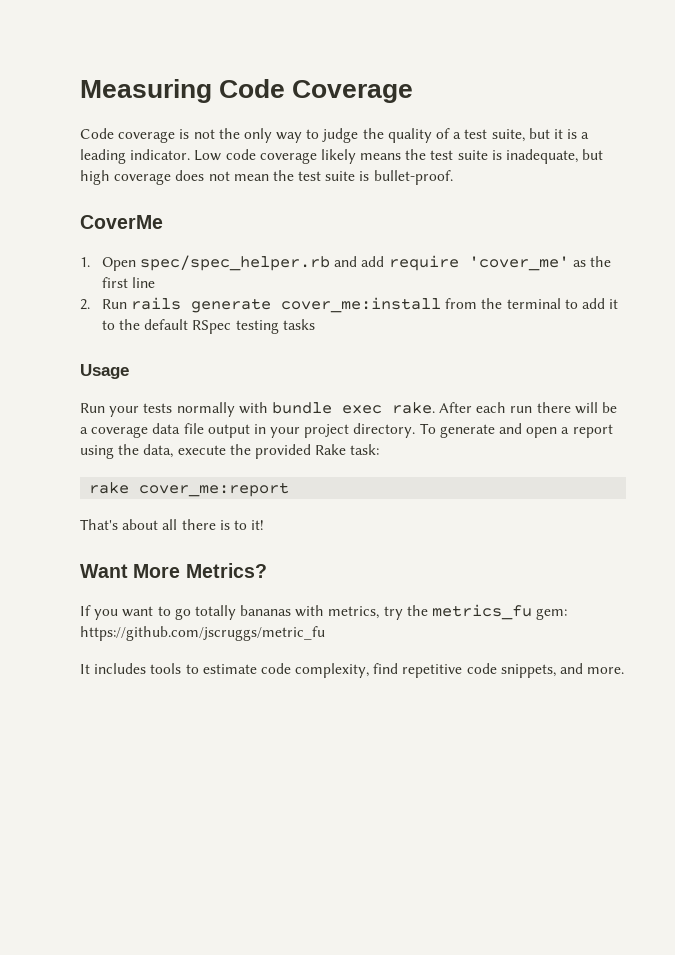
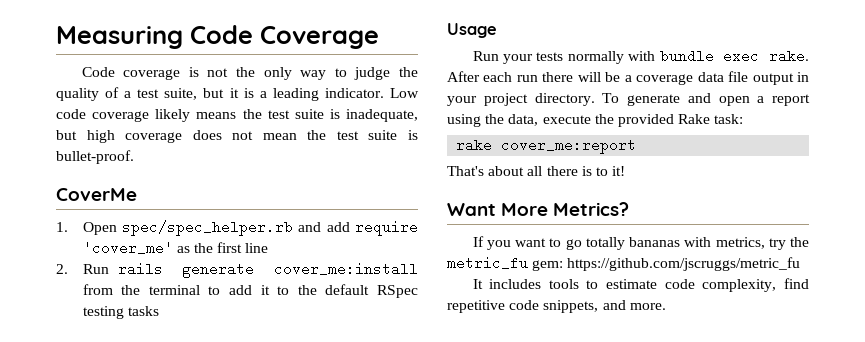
[432,604,533,620] metrics_fu -> [447,256,528,270] metric_fu

